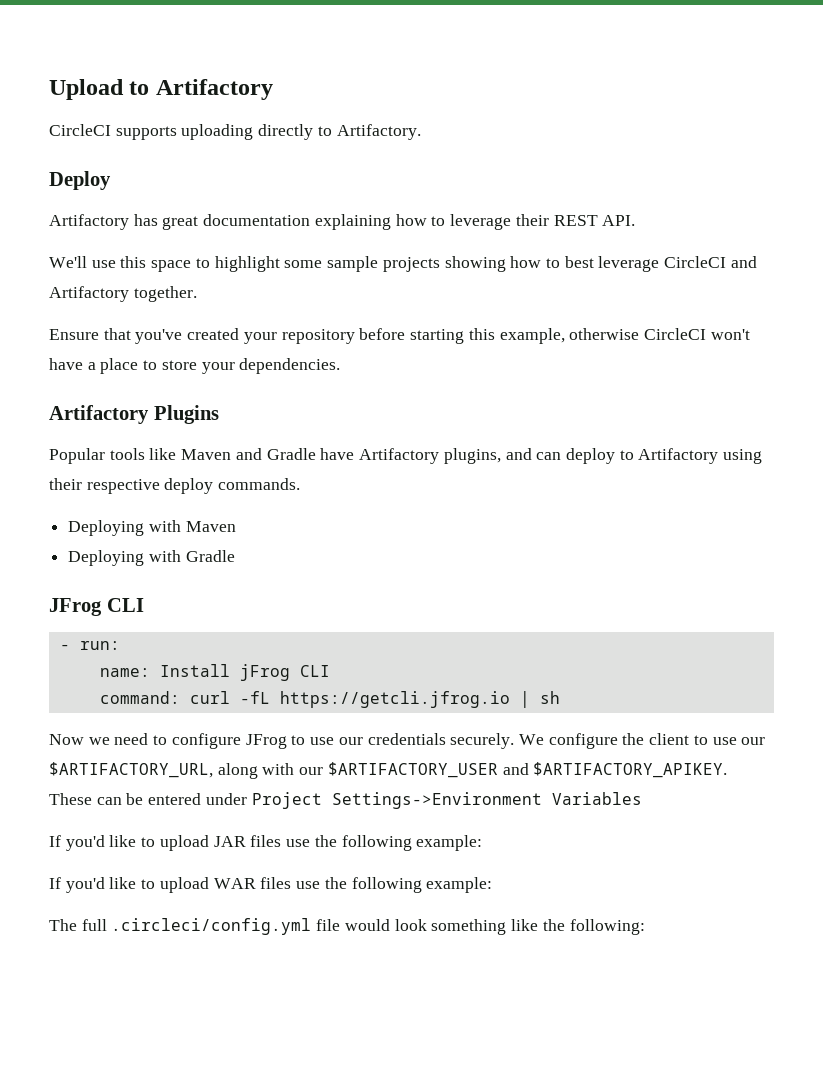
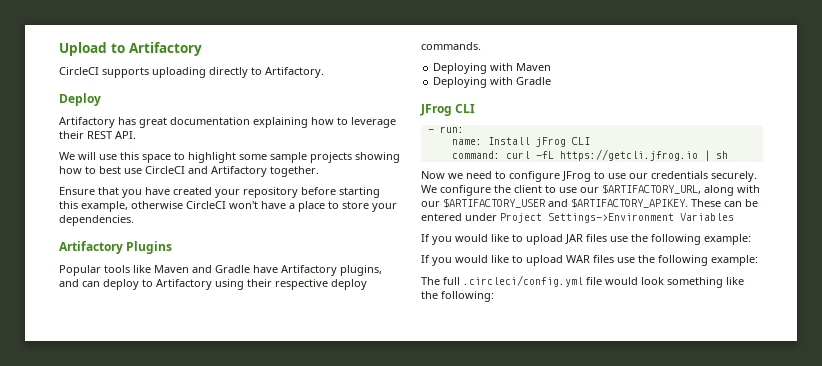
[49,256,87,268] We'll -> [59,152,96,160] We will
[598,256,660,272] leverage -> [124,168,142,174] use
[135,329,183,344] you've -> [122,187,170,198] you have
[65,835,105,851] you'd -> [432,234,488,245] you would
[65,877,105,893] you'd -> [432,255,488,266] you would

